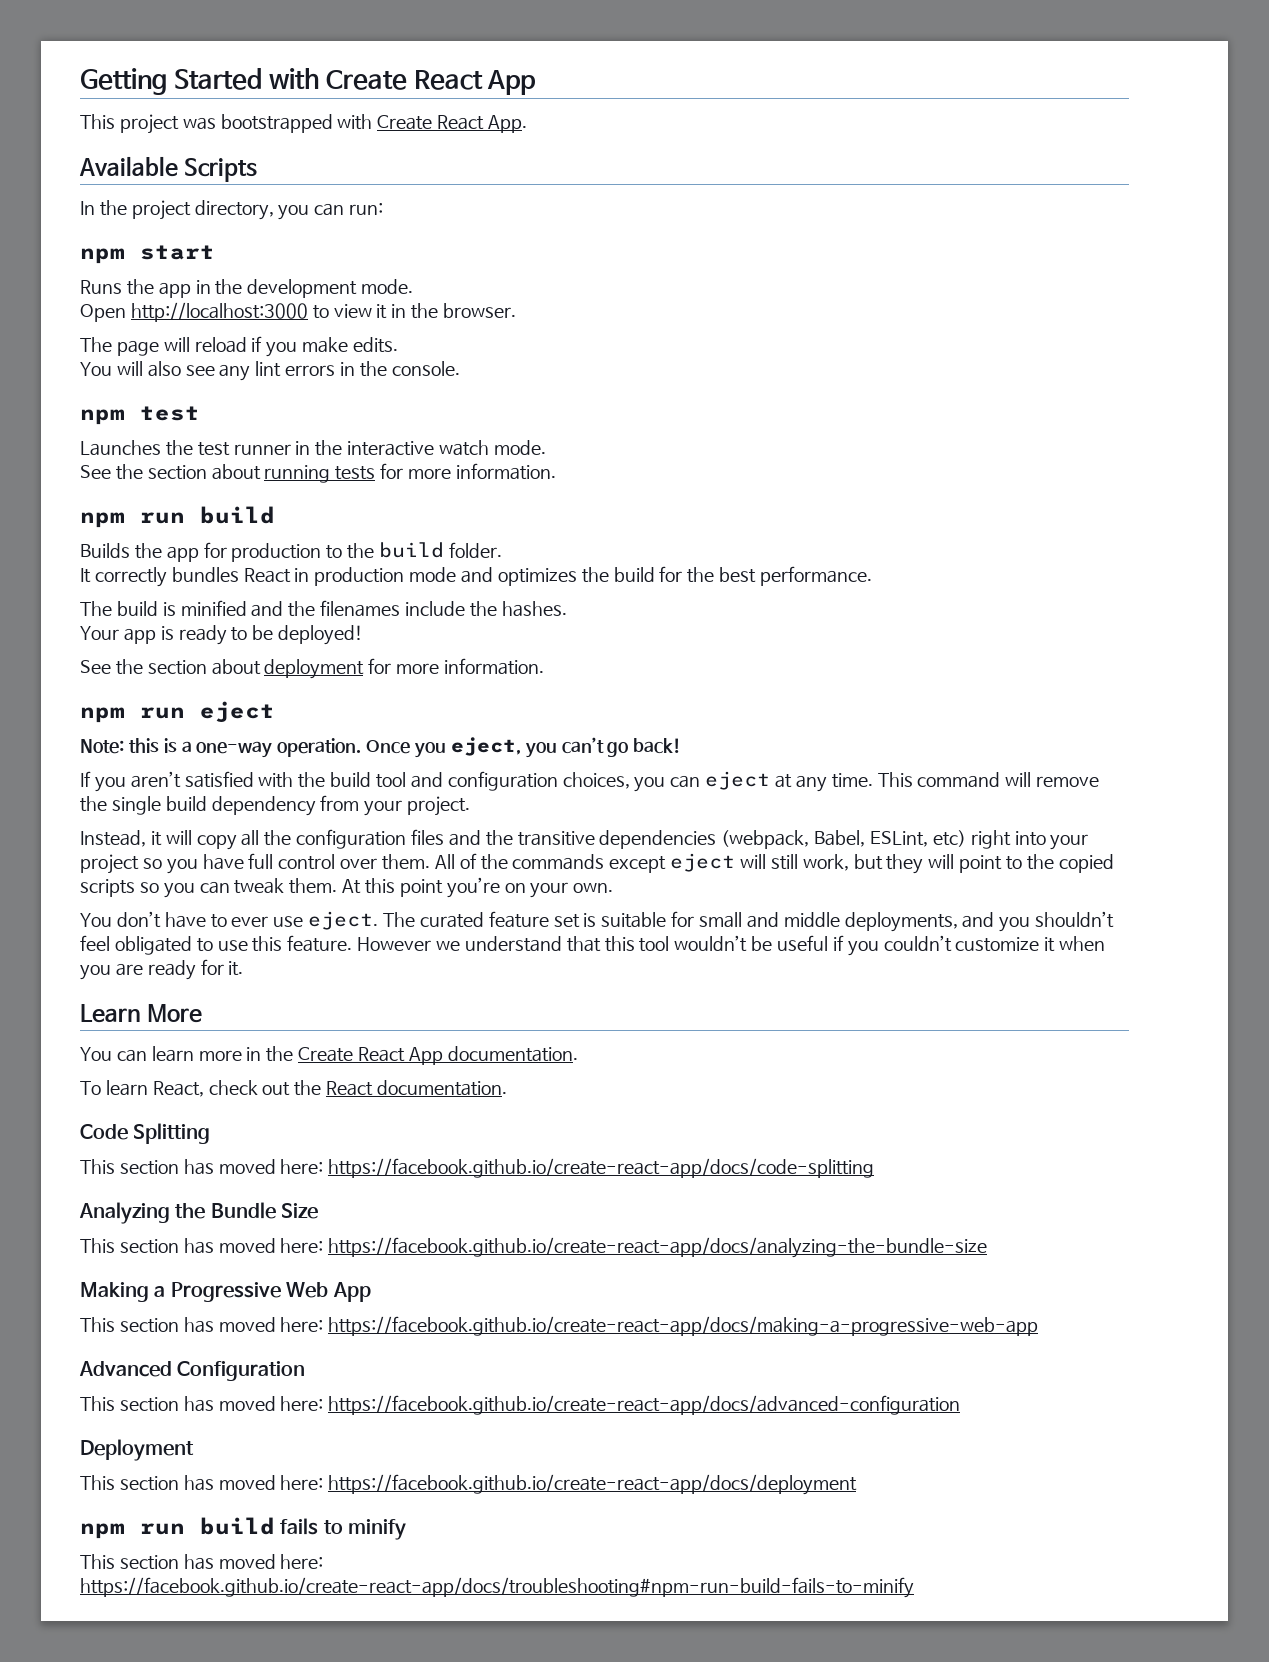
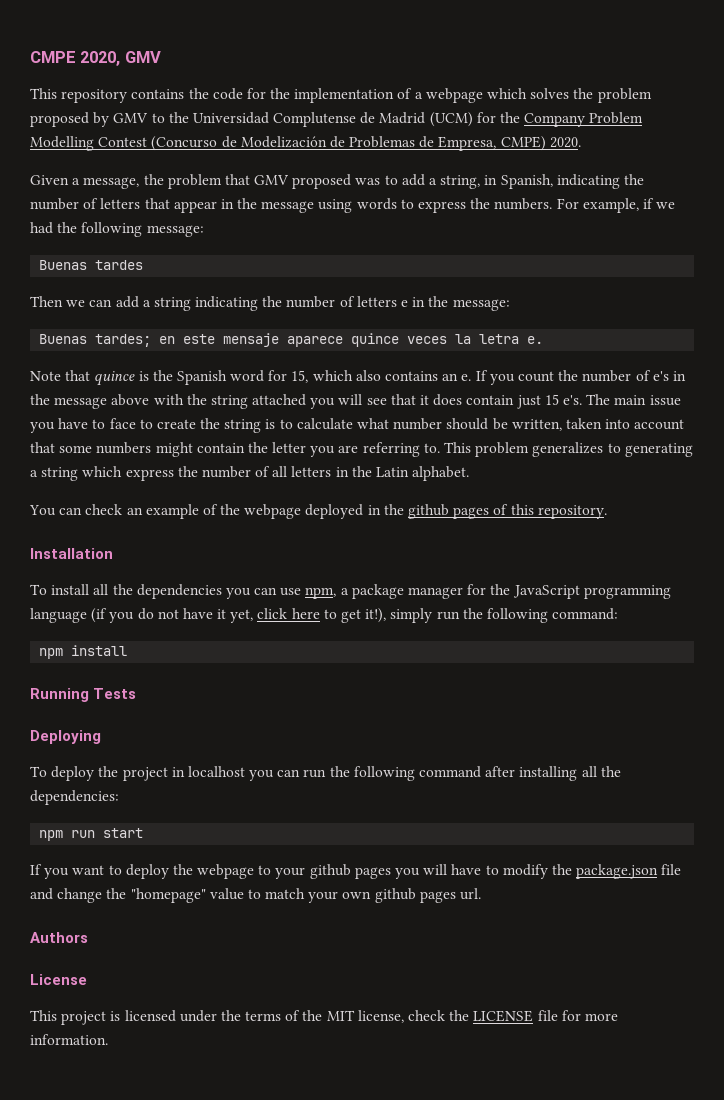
[80,68,536,95] [80,114,528,134] [79,156,258,182] [80,200,384,220] [80,245,215,264] [80,279,414,298] [80,302,517,322] [80,336,399,357] [80,361,460,381] [80,406,200,425] [80,440,546,456] [80,463,556,483] [80,506,275,528] [80,542,502,562] [80,566,873,587] [80,600,567,617] [80,625,364,645] [80,658,545,679] [80,701,275,723] [80,737,682,758] [80,771,1100,792] [80,795,471,816] [80,829,1089,850] [80,853,1114,874] [80,877,614,898] [80,911,1115,932] [80,935,1106,956] [80,959,244,980] [80,1004,203,1023] [80,1046,578,1065] [80,1080,508,1097] [80,1123,211,1144] [80,1158,875,1178] [79,1202,319,1224] [80,1237,988,1258] [80,1282,371,1302] [80,1316,1039,1336] [79,1361,306,1381] [80,1395,961,1415] [80,1439,194,1461] [80,1474,858,1495] [80,1517,407,1540] [80,1554,324,1570] [80,1577,914,1598] Getting Started with Create React App // This project was bootstrapped with Create React App. // Available Scripts // In the project directory, you can run: // npm start // Runs the app in the development mode. // Open http://localhost:3000 to view it in the browser. // The page will reload if you make edits. // You will also see any lint errors in the console. // npm test // Launches the test runner in the interactive watch mode. // See the section about running tests for more information. // npm run build // Builds the app for production to the build folder. // It correctly bundles React in production mode and optimizes the build for the best performance. // The build is minified and the filenames include the hashes. // Your app is ready to be deployed! // See the section about deployment for more information. // npm run eject // Note: this is a one-way operation. Once you eject, you can’t go back! // If you aren’t satisfied with the build tool and configuration choices, you can eject at any time. This command will remove the single build dependency from your project. // Instead, it will copy all the configuration files and the transitive dependencies (webpack, Babel, ESLint, etc) right into your project so you have full control over them. All of the commands except eject will still work, but they will point to the copied scripts so you can tweak them. At this point you’re on your own. // You don’t have to ever use eject. The curated feature set is suitable for small and middle deployments, and you shouldn’t feel obligated to use this feature. However we understand that this tool wouldn’t be useful if you couldn’t customize it when you are ready for it. // Learn More // You can learn more in the Create React App documentation. // To learn React, check out the React documentation. // Code Splitting // This section has moved here: https://facebook.github.io/create-react-app/docs/code-splitting // Analyzing the Bundle Size // This section has moved here: https://facebook.github.io/create-react-app/docs/analyzing-the-bundle-size // Making a Progressive Web App // This section has moved here: https://facebook.github.io/create-react-app/docs/making-a-progressive-web-app // Advanced Configuration // This section has moved here: https://facebook.github.io/create-react-app/docs/advanced-configuration // Deployment // This section has moved here: https://facebook.github.io/create-react-app/docs/deployment // npm run build fails to minify // This section has moved here: https://facebook.github.io/create-react-app/docs/troubleshooting#npm-run-build-fails-to-minify -> [30,51,161,66] [30,88,652,103] [30,112,644,127] [30,136,581,151] [30,174,644,189] [30,198,676,213] [30,222,204,237] [39,260,144,270] [30,296,510,311] [39,333,544,347] [30,370,686,386] [30,394,681,409] [30,418,685,433] [30,442,693,457] [30,466,470,481] [29,504,607,519] [30,548,113,559] [30,584,671,599] [30,608,619,623] [39,645,128,659] [30,688,137,702] [30,730,101,744] [30,766,621,781] [30,790,119,805] [39,828,144,841] [30,864,682,879] [30,888,482,903] [30,932,88,943] [30,974,87,985] [30,1010,618,1025] [30,1034,108,1045] CMPE 2020, GMV // This repository contains the code for the implementation of a webpage which solves the problem proposed by GMV to the Universidad Complutense de Madrid (UCM) for the Company Problem Modelling Contest (Concurso de Modelización de Problemas de Empresa, CMPE) 2020. // Given a message, the problem that GMV proposed was to add a string, in Spanish, indicating the number of letters that appear in the message using words to express the numbers. For example, if we had the following message: // Buenas tardes // Then we can add a string indicating the number of letters e in the message: // Buenas tardes; en este mensaje aparece quince veces la letra e. // Note that quince is the Spanish word for 15, which also contains an e. If you count the number of e's in the message above with the string attached you will see that it does contain just 15 e's. The main issue you have to face to create the string is to calculate what number should be written, taken into account that some numbers might contain the letter you are referring to. This problem generalizes to generating a string which express the number of all letters in the Latin alphabet. // You can check an example of the webpage deployed in the github pages of this repository. // Installation // To install all the dependencies you can use npm, a package manager for the JavaScript programming language (if you do not have it yet, click here to get it!), simply run the following command: // npm install // Running Tests // Deploying // To deploy the project in localhost you can run the following command after installing all the dependencies: // npm run start // If you want to deploy the webpage to your github pages you will have to modify the package.json file and change the "homepage" value to match your own github pages url. // Authors // License // This project is licensed under the terms of the MIT license, check the LICENSE file for more information.

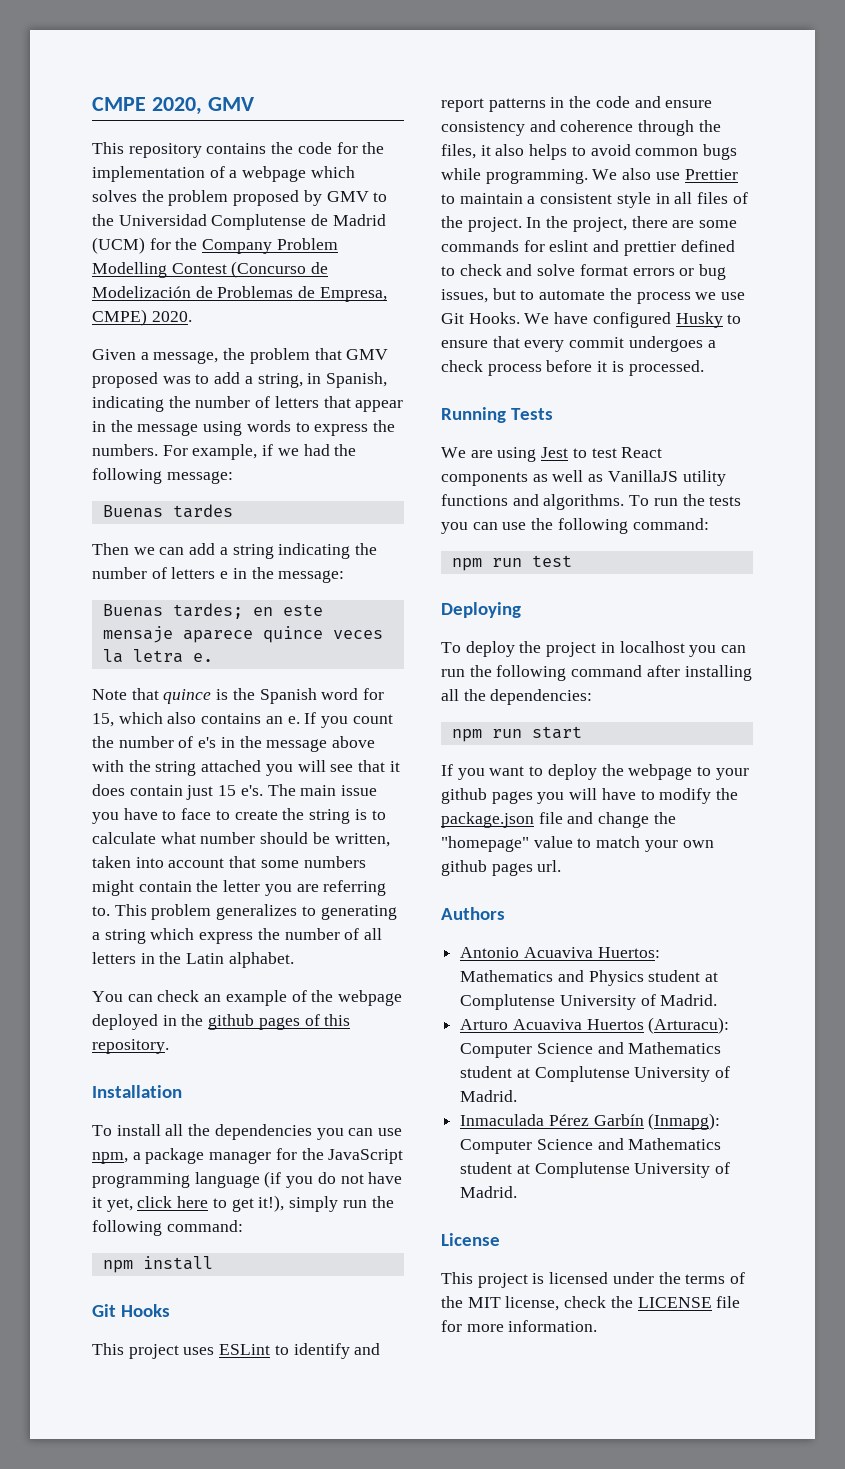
[30,688,137,702] Running Tests -> [92,1304,171,1317] [92,1343,381,1359] [441,96,713,112] [441,120,721,136] [441,144,738,160] [441,168,738,184] [441,192,748,208] [441,216,738,232] [441,240,735,256] [441,264,727,280] [441,288,746,304] [441,312,742,328] [441,336,716,352] [441,360,704,376] [441,407,554,423] [441,447,663,462] [441,470,726,486] [441,494,742,510] [441,518,709,534] [451,555,572,571] Git Hooks // This project uses ESLint to identify and report patterns in the code and ensure consistency and coherence through the files, it also helps to avoid common bugs while programming. We also use Prettier to maintain a consistent style in all files of the project. In the project, there are some commands for eslint and prettier defined to check and solve format errors or bug issues, but to automate the process we use Git Hooks. We have configured Husky to ensure that every commit undergoes a check process before it is processed. // Running Tests // We are using Jest to test React components as well as VanillaJS utility functions and algorithms. To run the tests you can use the following command: // npm run test
(88, 937) none -> [460,947,660,958] [460,970,719,986] [460,994,718,1010] [460,1017,730,1034] [460,1042,722,1058] [460,1066,731,1082] [460,1090,518,1102] [460,1113,721,1130] [460,1138,722,1154] [460,1162,731,1178] [460,1186,518,1198] // Antonio Acuaviva Huertos: Mathematics and Physics student at Complutense University of Madrid. // Arturo Acuaviva Huertos (Arturacu): Computer Science and Mathematics student at Complutense University of Madrid. // Inmaculada Pérez Garbín (Inmapg): Computer Science and Mathematics student at Complutense University of Madrid.

